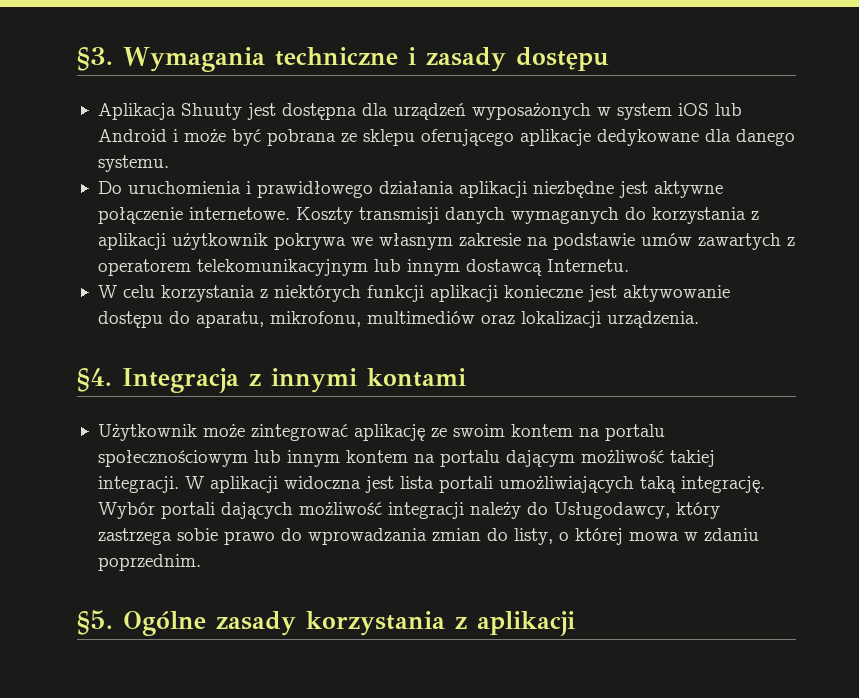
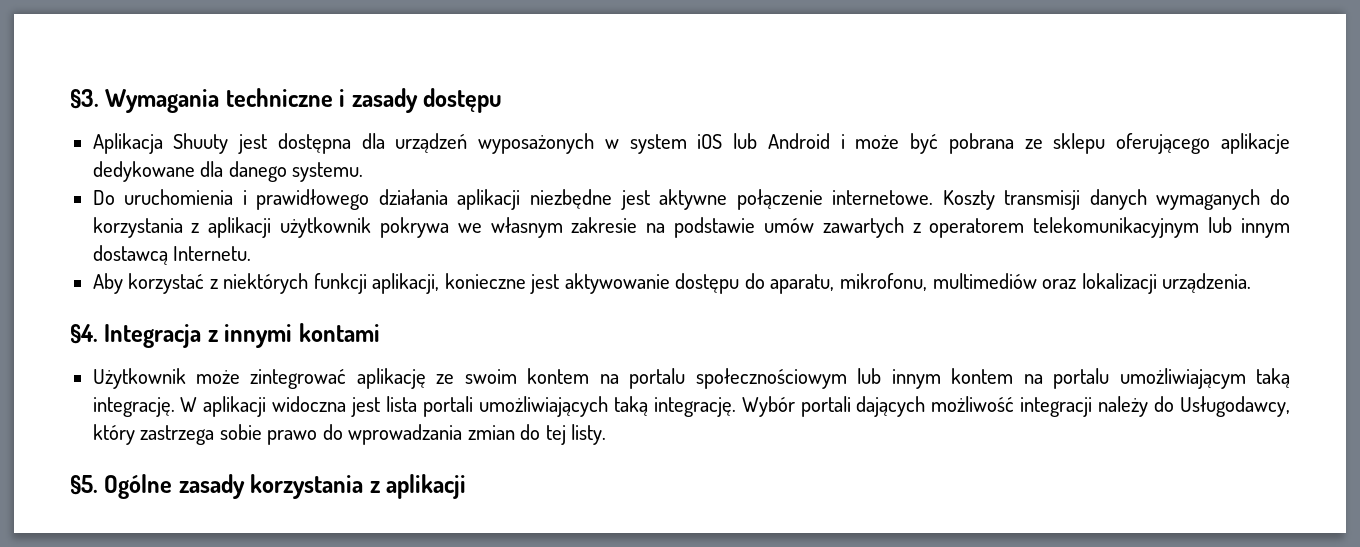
[97,285,255,302] W celu korzystania -> [92,273,205,294] Aby korzystać
[429,285,498,302] aplikacji -> [372,273,440,294] aplikacji,
[505,450,715,467] [97,476,179,493] dającym możliwość takiej integracji. -> [1119,368,1291,389] [92,397,175,417] umożliwiającym taką integrację.
[513,528,759,545] [97,554,201,571] listy, o której mowa w zdaniu poprzednim. -> [545,424,607,445] tej listy.

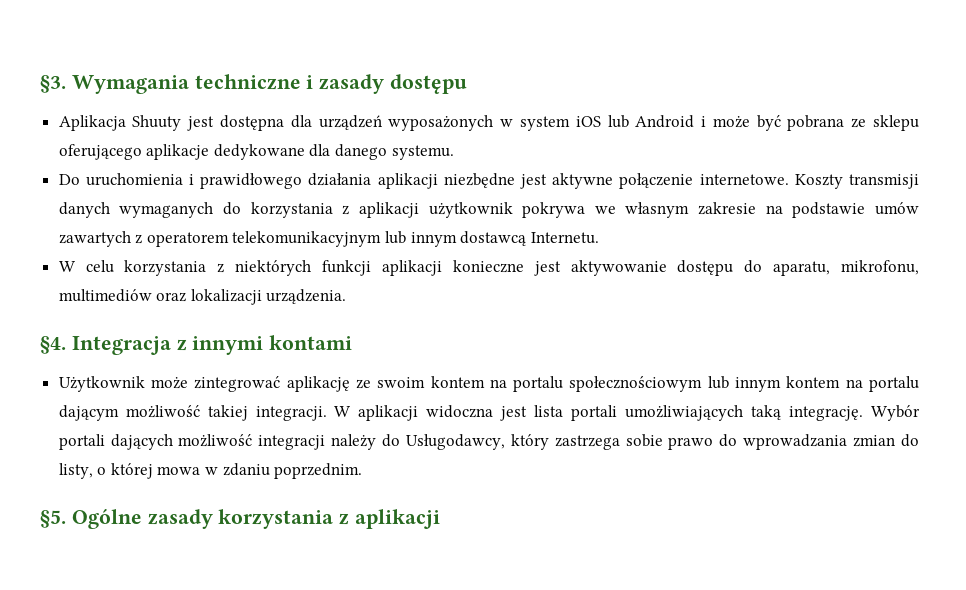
[92,273,205,294] Aby korzystać -> [58,260,207,276] W celu korzystania
[372,273,440,294] aplikacji, -> [381,260,442,276] aplikacji
[1119,368,1291,389] [92,397,175,417] umożliwiającym taką integrację. -> [58,405,327,421] dającym możliwość takiej integracji.
[545,424,607,445] tej listy. -> [58,463,363,479] listy, o której mowa w zdaniu poprzednim.

